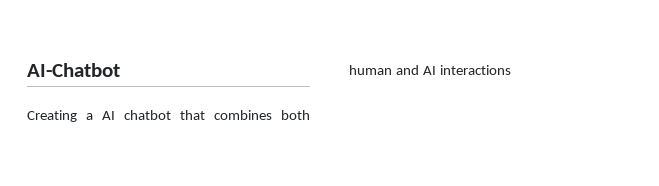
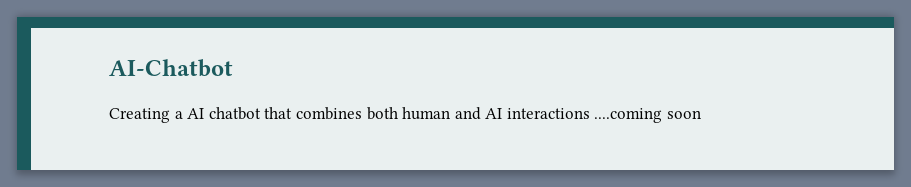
(511, 70) none -> [594,108,702,123] ....coming soon

